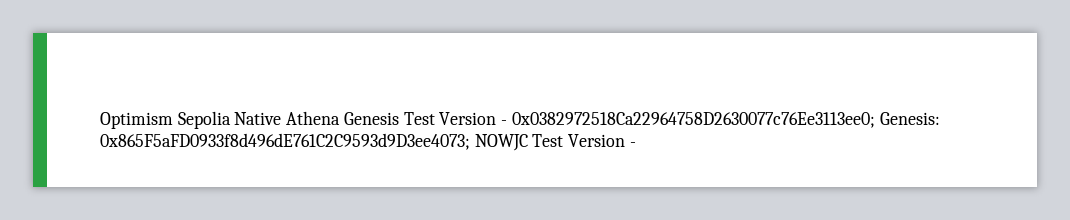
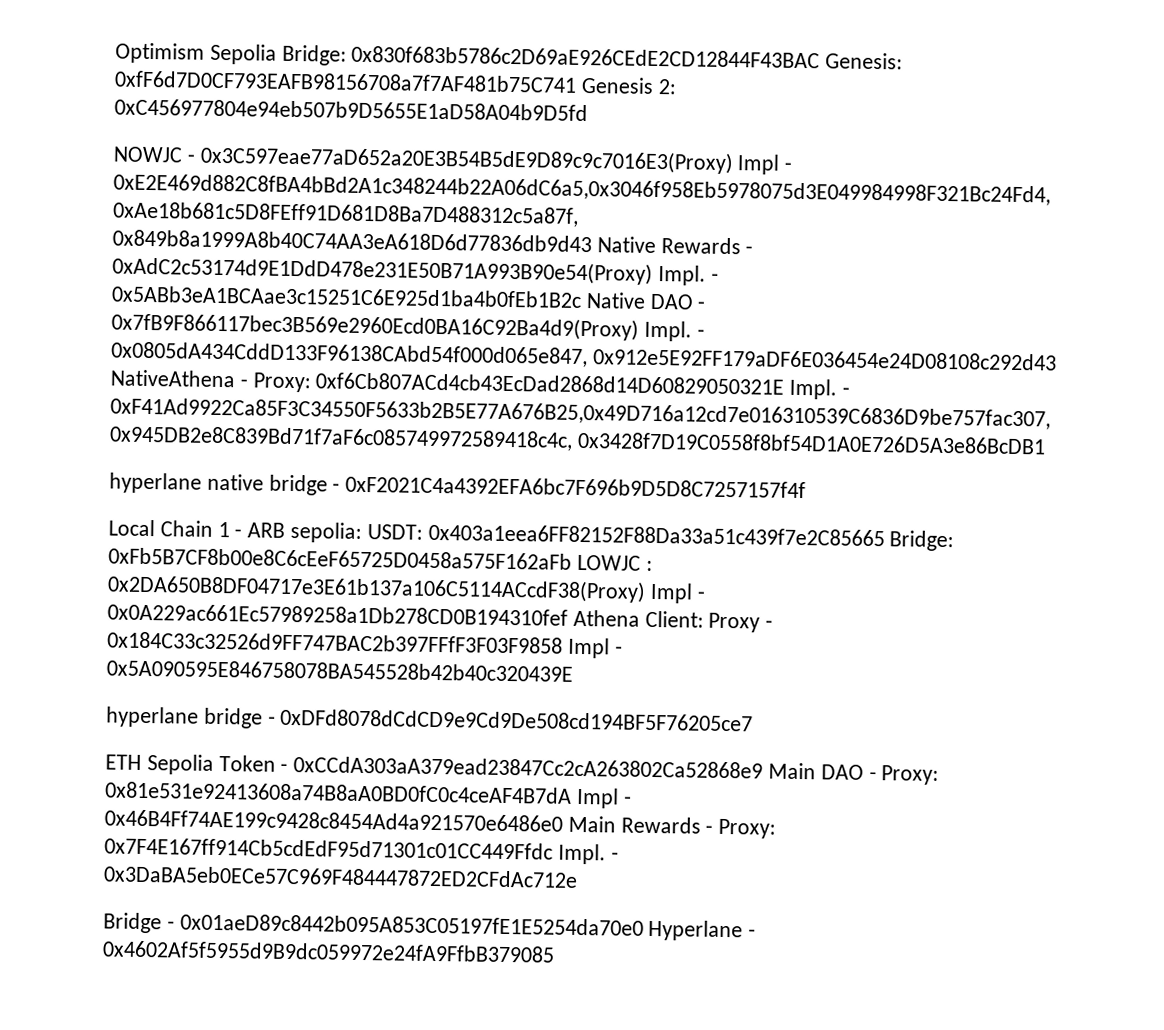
[234,111,940,128] [100,133,636,151] Native Athena Genesis Test Version - 0x0382972518Ca22964758D2630077c76Ee3113ee0; Genesis: 0x865F5aFD0933f8d496dE761C2C9593d9D3ee4073; NOWJC Test Version - -> [281,44,904,70] [114,70,677,95] [114,98,588,122] [113,145,793,175] [113,173,1051,206] [113,201,579,227] [112,229,754,255] [112,256,719,286] [111,285,706,310] [111,312,705,342] [111,341,1057,371] [110,369,851,400] [110,397,1051,430] [109,425,1046,455] [109,472,807,499] [108,519,955,552] [108,547,653,571] [107,574,705,604] [107,603,774,633] [107,631,623,659] [106,659,573,682] [106,706,754,732] [105,754,940,785] [105,781,632,809] [104,809,777,839] [104,837,619,865] [103,865,578,888] [103,912,757,942] [102,940,555,963] Bridge: 0x830f683b5786c2D69aE926CEdE2CD12844F43BAC Genesis: 0xfF6d7D0CF793EAFB98156708a7f7AF481b75C741 Genesis 2: 0xC456977804e94eb507b9D5655E1aD58A04b9D5fd // NOWJC - 0x3C597eae77aD652a20E3B54B5dE9D89c9c7016E3(Proxy) Impl - 0xE2E469d882C8fBA4bBd2A1c348244b22A06dC6a5,0x3046f958Eb5978075d3E049984998F321Bc24Fd4, 0xAe18b681c5D8FEff91D681D8Ba7D488312c5a87f, 0x849b8a1999A8b40C74AA3eA618D6d77836db9d43 Native Rewards - 0xAdC2c53174d9E1DdD478e231E50B71A993B90e54(Proxy) Impl. - 0x5ABb3eA1BCAae3c15251C6E925d1ba4b0fEb1B2c Native DAO - 0x7fB9F866117bec3B569e2960Ecd0BA16C92Ba4d9(Proxy) Impl. - 0x0805dA434CddD133F96138CAbd54f000d065e847, 0x912e5E92FF179aDF6E036454e24D08108c292d43 NativeAthena - Proxy: 0xf6Cb807ACd4cb43EcDad2868d14D60829050321E Impl. - 0xF41Ad9922Ca85F3C34550F5633b2B5E77A676B25,0x49D716a12cd7e016310539C6836D9be757fac307, 0x945DB2e8C839Bd71f7aF6c085749972589418c4c, 0x3428f7D19C0558f8bf54D1A0E726D5A3e86BcDB1 // hyperlane native bridge - 0xF2021C4a4392EFA6bc7F696b9D5D8C7257157f4f // Local Chain 1 - ARB sepolia: USDT: 0x403a1eea6FF82152F88Da33a51c439f7e2C85665 Bridge: 0xFb5B7CF8b00e8C6cEeF65725D0458a575F162aFb LOWJC : 0x2DA650B8DF04717e3E61b137a106C5114ACcdF38(Proxy) Impl - 0x0A229ac661Ec57989258a1Db278CD0B194310fef Athena Client: Proxy - 0x184C33c32526d9FF747BAC2b397FFfF3F03F9858 Impl - 0x5A090595E846758078BA545528b42b40c320439E // hyperlane bridge - 0xDFd8078dCdCD9e9Cd9De508cd194BF5F76205ce7 // ETH Sepolia Token - 0xCCdA303aA379ead23847Cc2cA263802Ca52868e9 Main DAO - Proxy: 0x81e531e92413608a74B8aA0BD0fC0c4ceAF4B7dA Impl - 0x46B4Ff74AE199c9428c8454Ad4a921570e6486e0 Main Rewards - Proxy: 0x7F4E167ff914Cb5cdEdF95d71301c01CC449Ffdc Impl. - 0x3DaBA5eb0ECe57C969F484447872ED2CFdAc712e // Bridge - 0x01aeD89c8442b095A853C05197fE1E5254da70e0 Hyperlane - 0x4602Af5f5955d9B9dc059972e24fA9FfbB379085

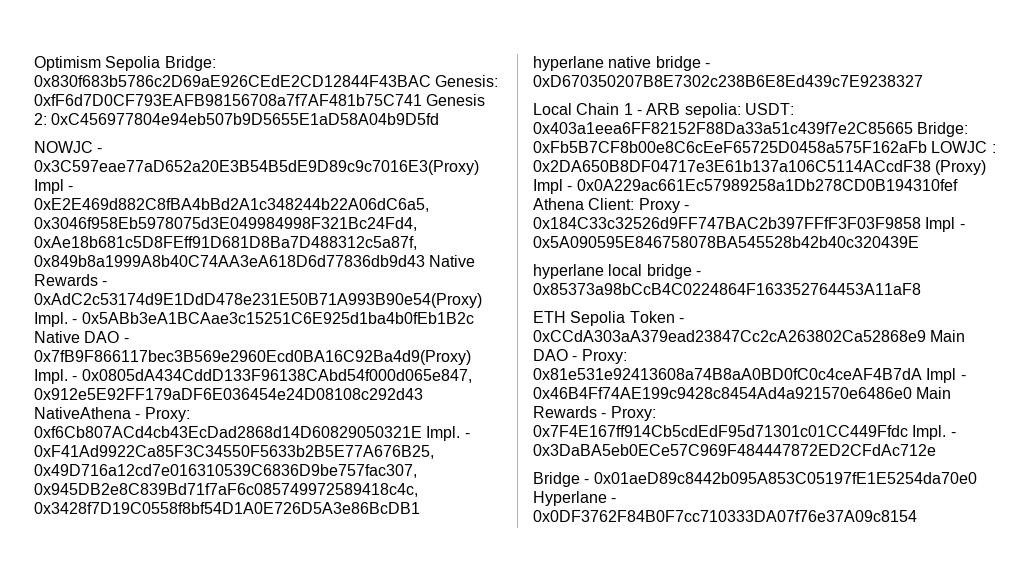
[345,475,807,499] 0xF2021C4a4392EFA6bc7F696b9D5D8C7257157f4f -> [533,75,923,87] 0xD670350207B8E7302c238B6E8Ed439c7E9238327
[107,574,646,603] 0x2DA650B8DF04717e3E61b137a106C5114ACcdF38(Proxy) -> [533,160,987,175] 0x2DA650B8DF04717e3E61b137a106C5114ACcdF38 (Proxy)
[203,707,754,732] bridge - 0xDFd8078dCdCD9e9Cd9De508cd194BF5F76205ce7 -> [608,264,701,279] [533,283,921,295] local bridge - 0x85373a98bCcB4C0224864F163352764453A11aF8
[102,940,555,963] 0x4602Af5f5955d9B9dc059972e24fA9FfbB379085 -> [533,510,917,522] 0x0DF3762F84B0F7cc710333DA07f76e37A09c8154

